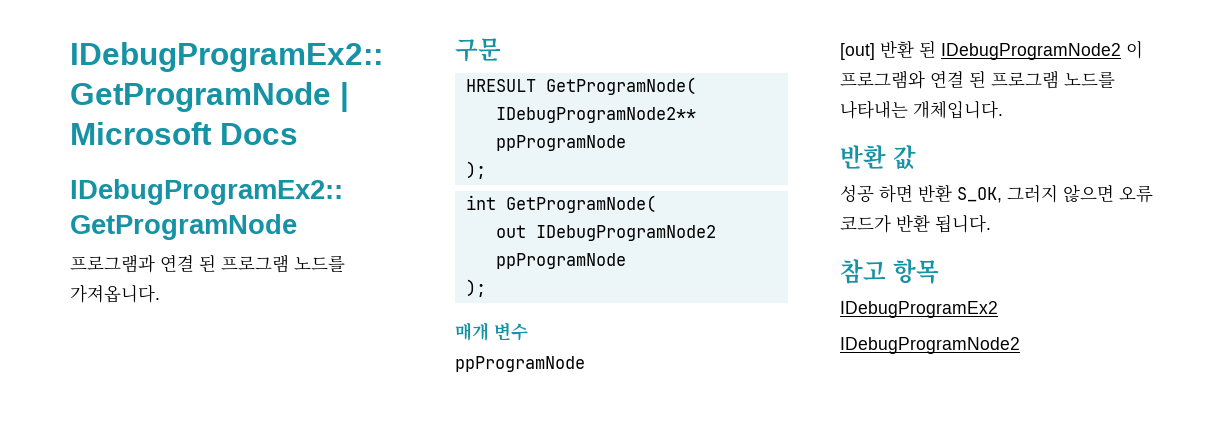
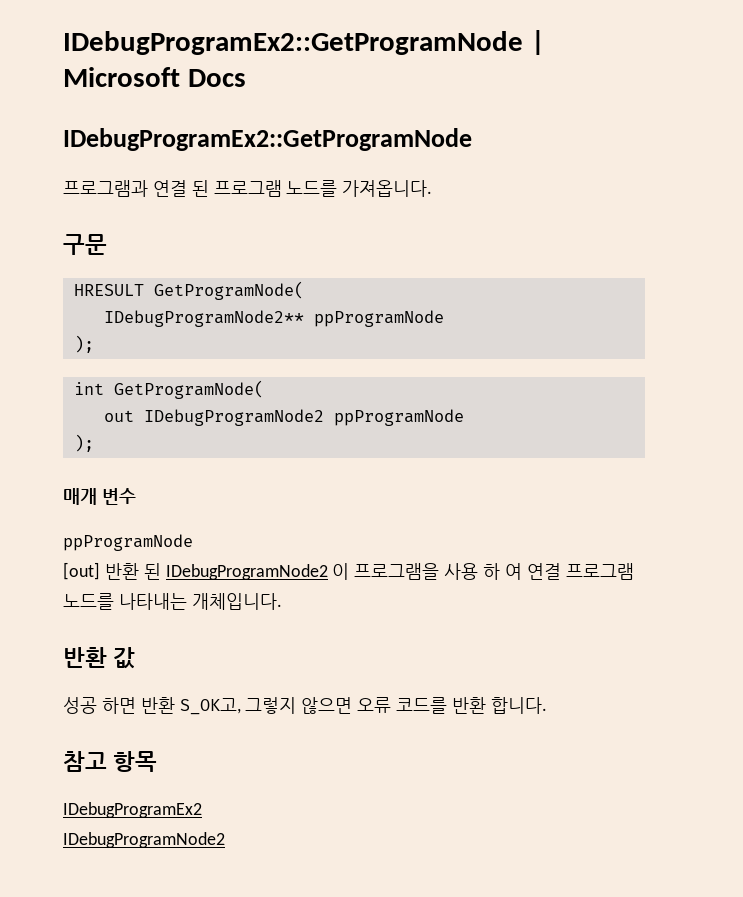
[840,70,986,89] 프로그램와 연결 된 -> [354,563,561,580] 프로그램을 사용 하 여 연결
[957,184,1153,203] [840,214,991,233] S_OK, 그러지 않으면 오류 코드가 반환 됩니다. -> [179,697,547,715] S_OK고, 그렇지 않으면 오류 코드를 반환 합니다.

